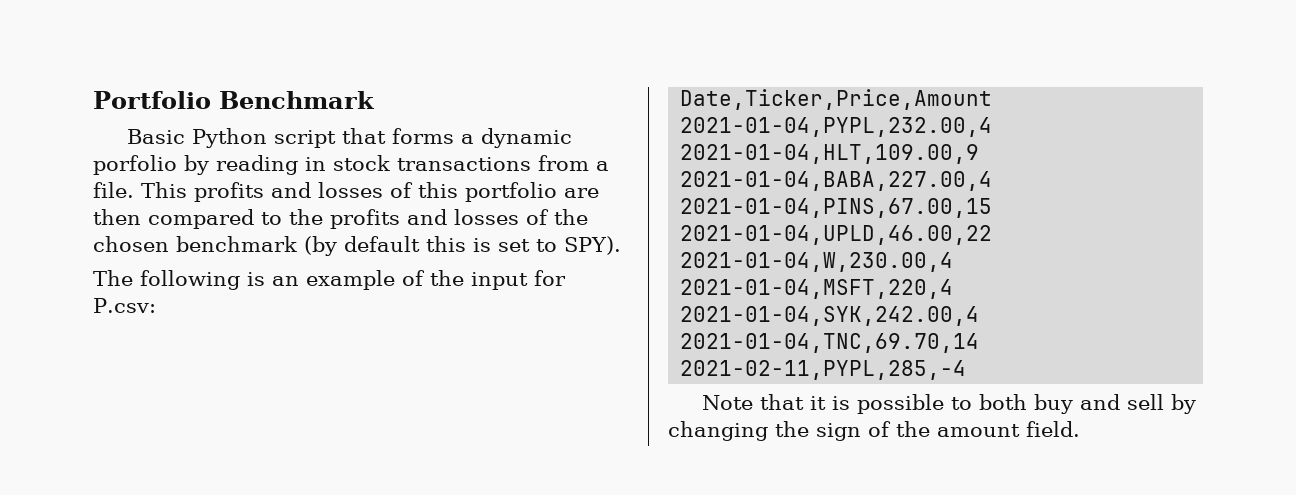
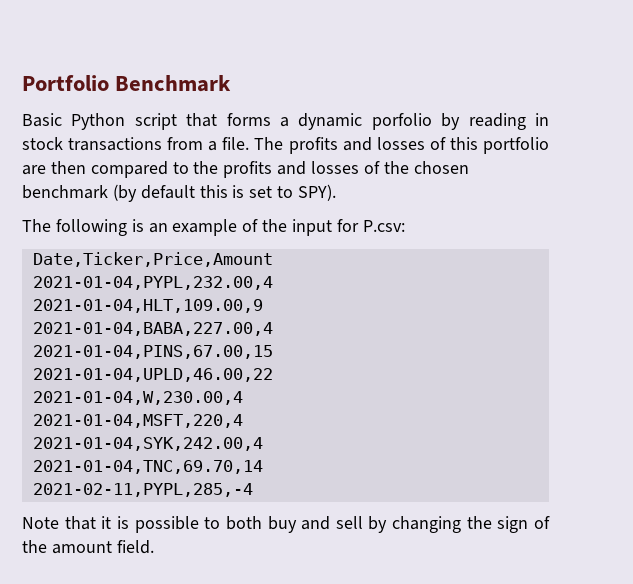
[141,182,187,198] This -> [254,137,284,150] The

